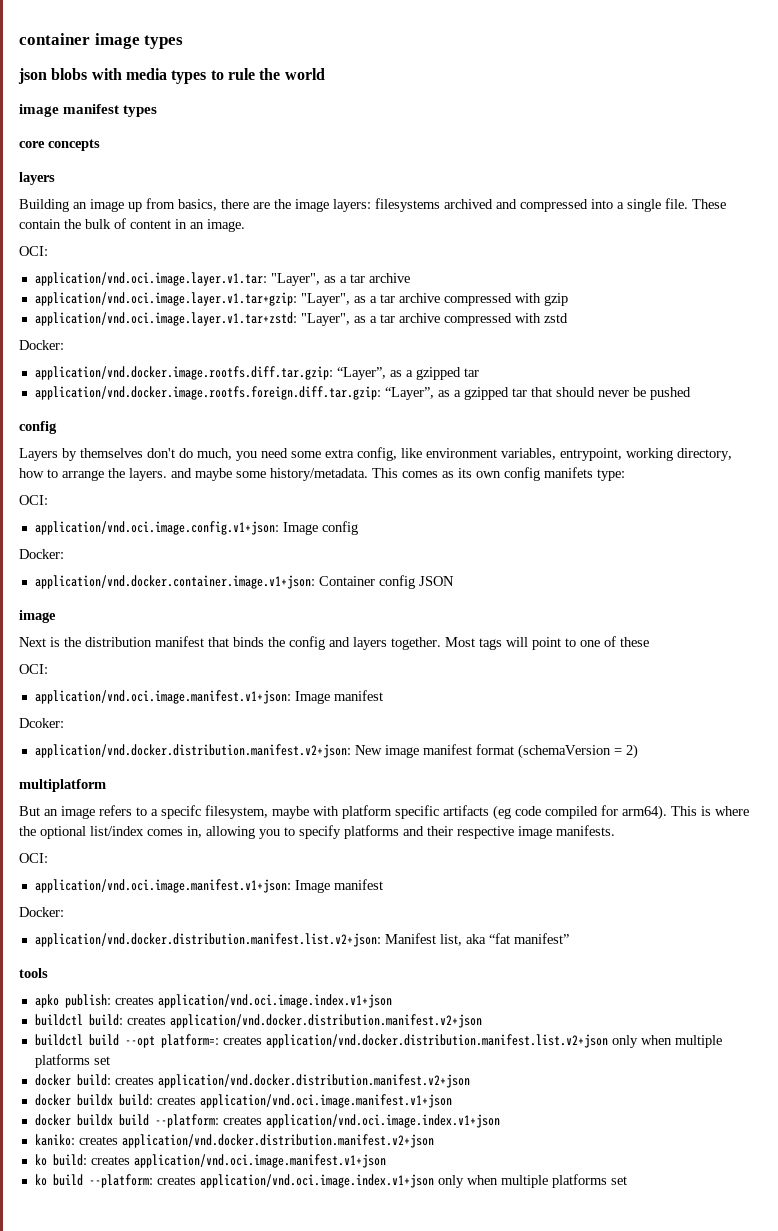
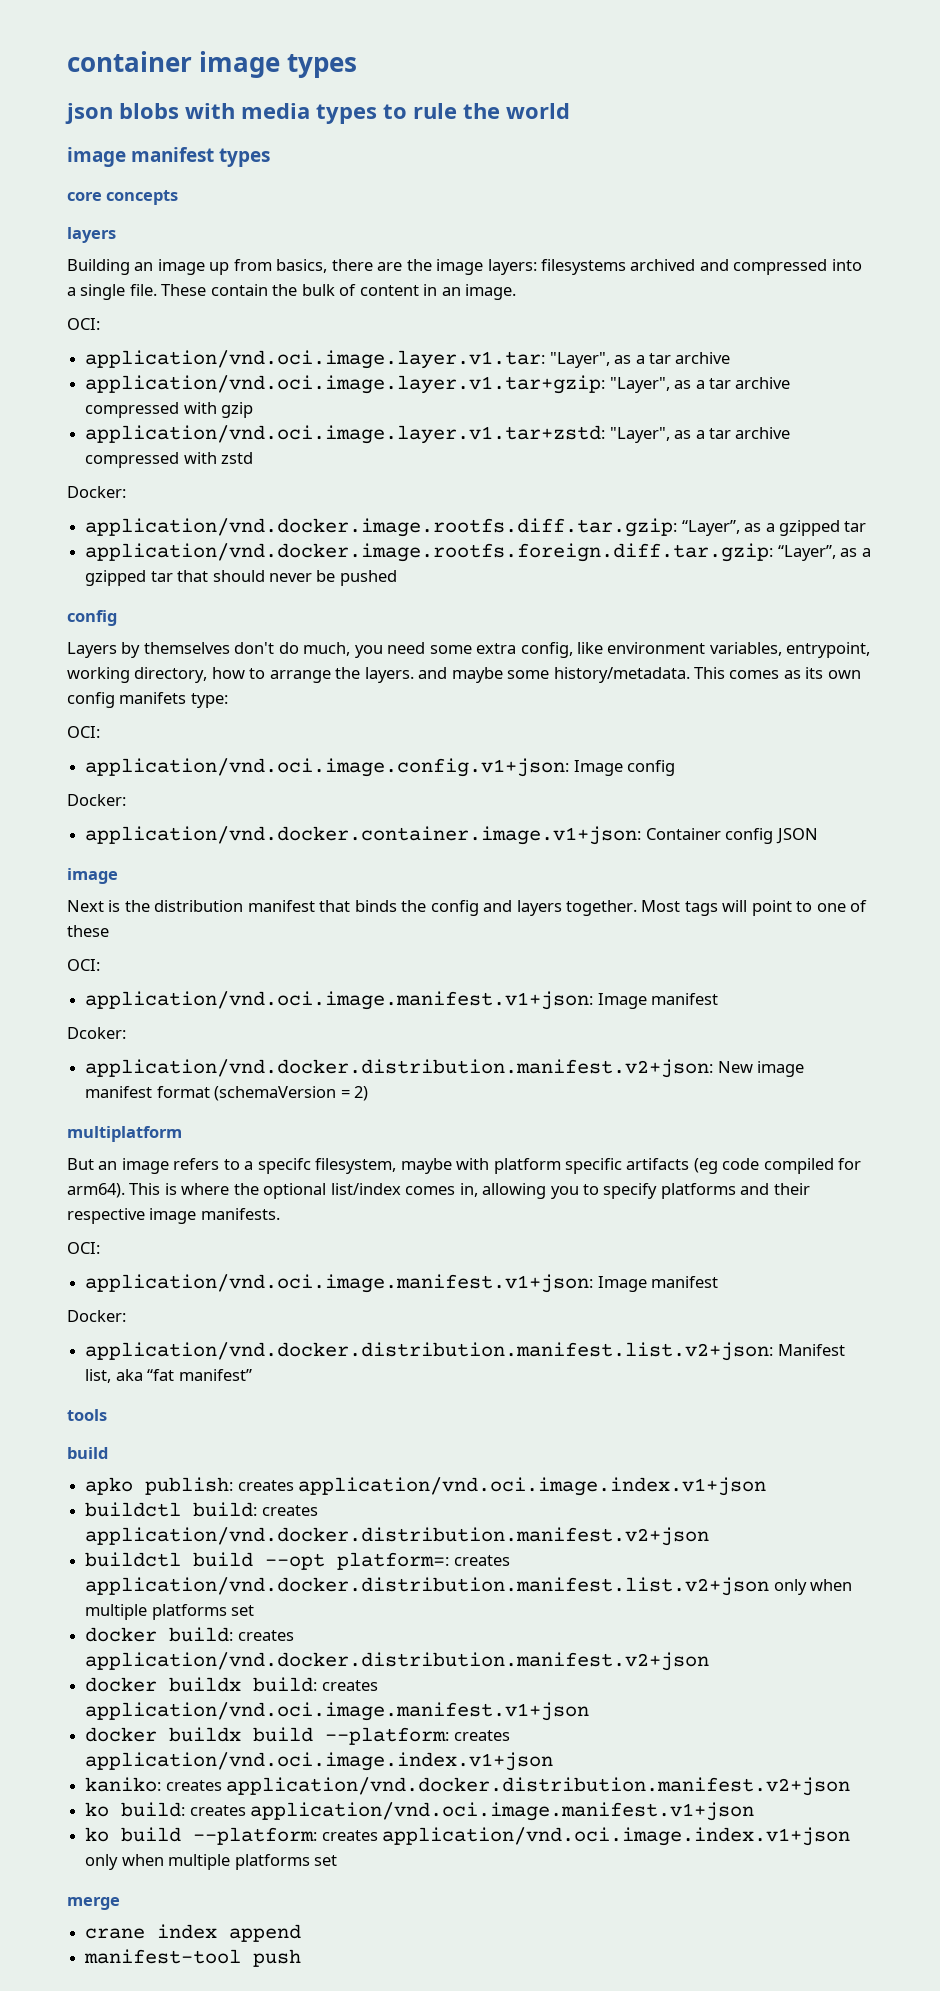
(48, 973) none -> [67,1447,108,1459] // build
(627, 1180) none -> [67,1897,120,1910] [85,1924,302,1942] [84,1949,302,1967] // merge // crane index append // manifest-tool push

